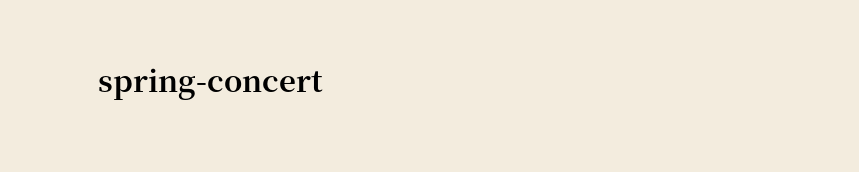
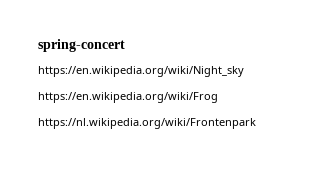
(323, 84) none -> [38,66,244,77] [38,92,218,103] [38,118,256,129] // https://en.wikipedia.org/wiki/Night_sky // https://en.wikipedia.org/wiki/Frog // https://nl.wikipedia.org/wiki/Frontenpark

